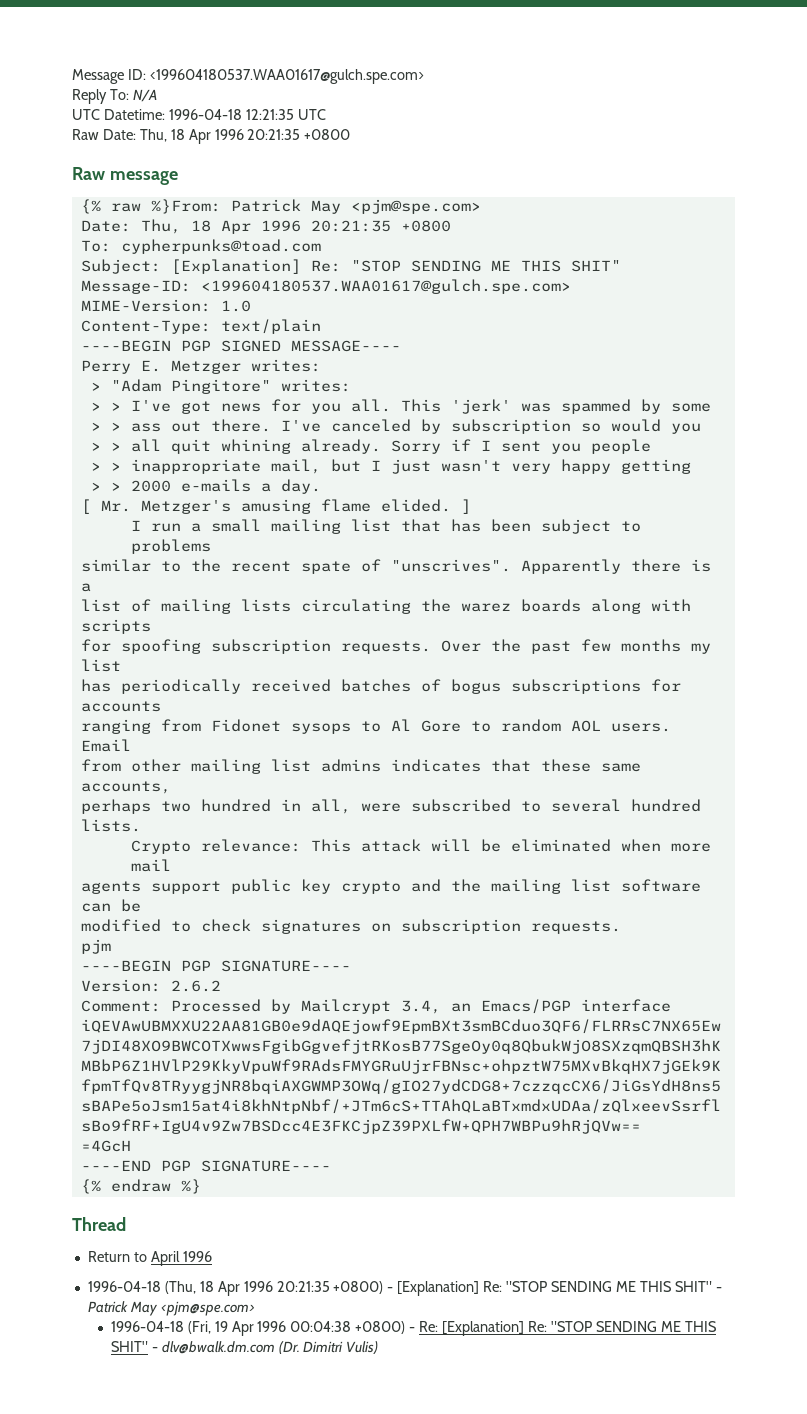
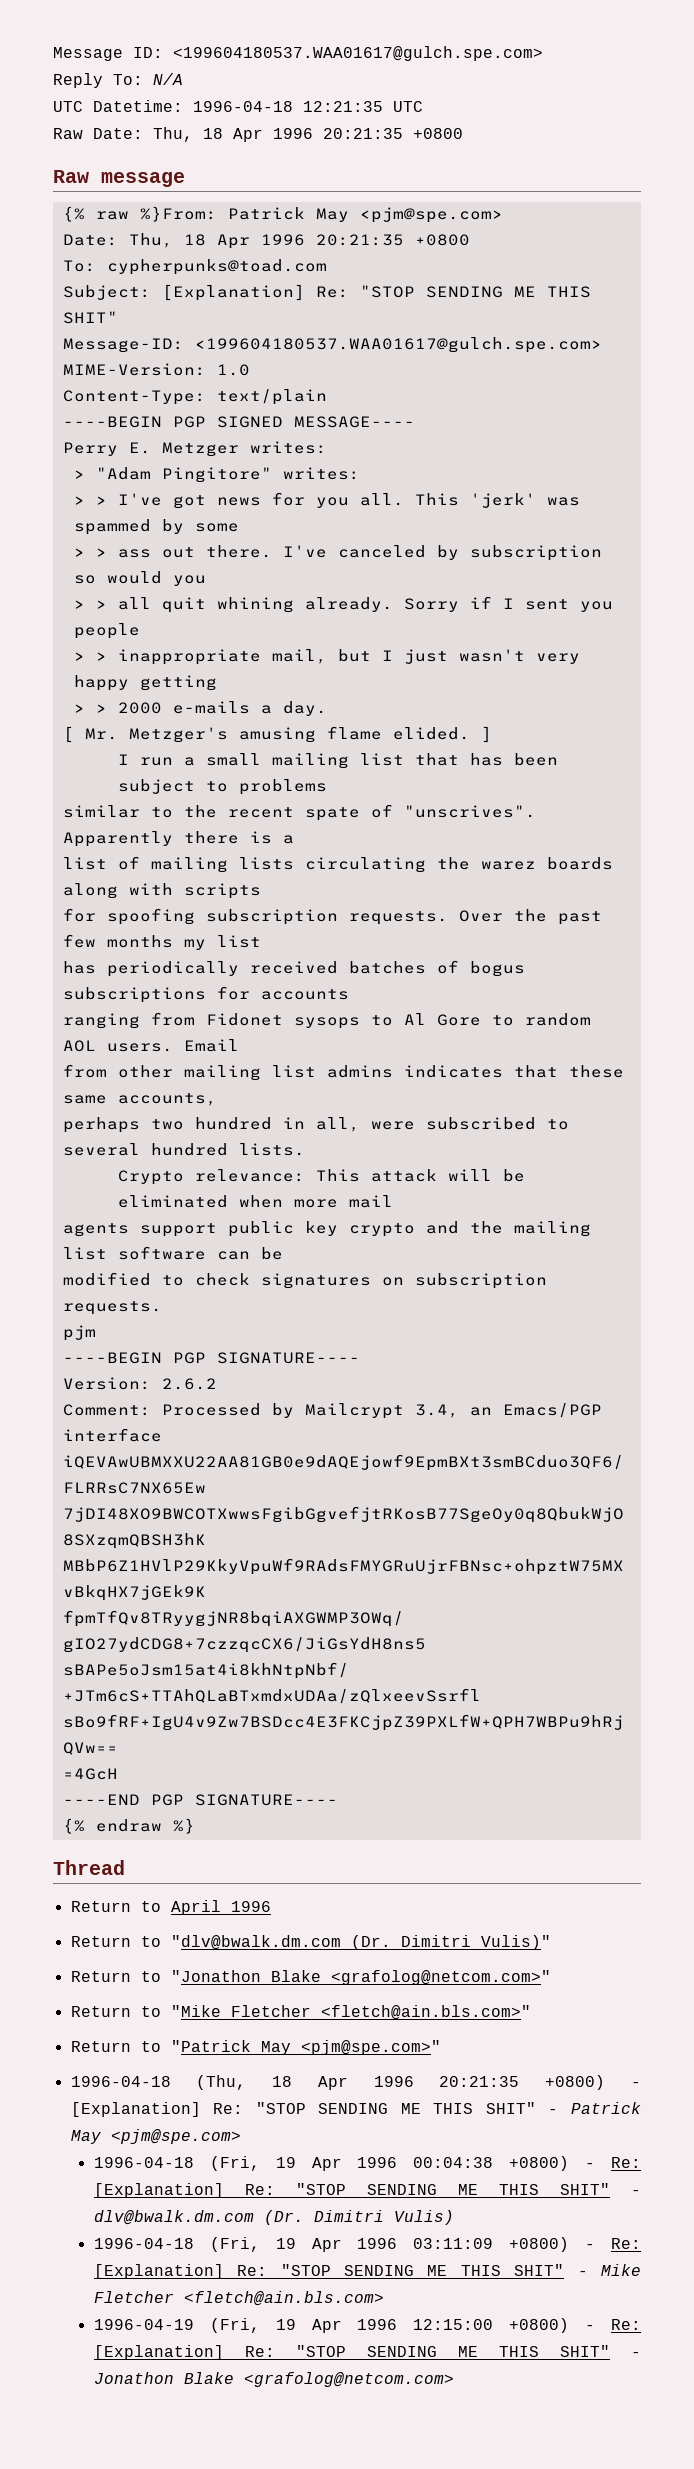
(212, 1256) none -> [70,1935,551,1950] [70,1970,551,1985] [70,2005,531,2020] [70,2040,441,2055] // Return to "dlv@bwalk.dm.com (Dr. Dimitri Vulis)" // Return to "Jonathon Blake <grafolog@netcom.com>" // Return to "Mike Fletcher <fletch@ain.bls.com>" // Return to "Patrick May <pjm@spe.com>"
(379, 1347) none -> [93,2237,641,2252] [93,2264,641,2279] [93,2291,384,2306] [93,2318,641,2333] [93,2345,641,2360] [93,2372,454,2387] // 1996-04-18 (Fri, 19 Apr 1996 03:11:09 +0800) - Re: [Explanation] Re: "STOP SENDING ME THIS SHIT" - Mike Fletcher <fletch@ain.bls.com> // 1996-04-19 (Fri, 19 Apr 1996 12:15:00 +0800) - Re: [Explanation] Re: "STOP SENDING ME THIS SHIT" - Jonathon Blake <grafolog@netcom.com>

